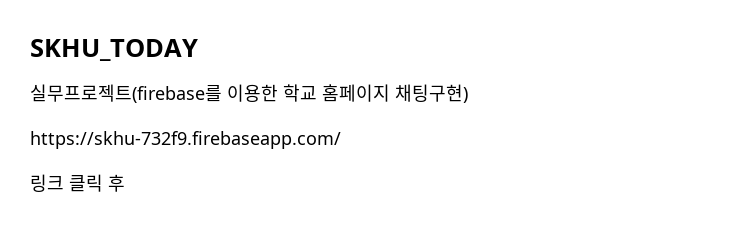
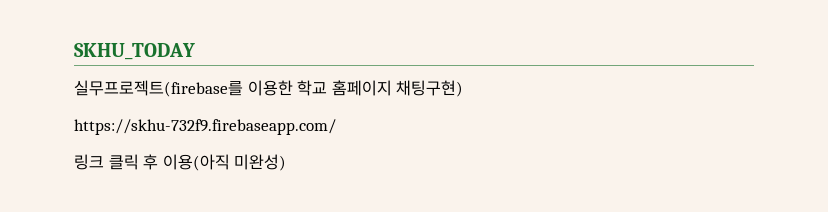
(125, 183) none -> [162,154,287,171] 이용(아직 미완성)

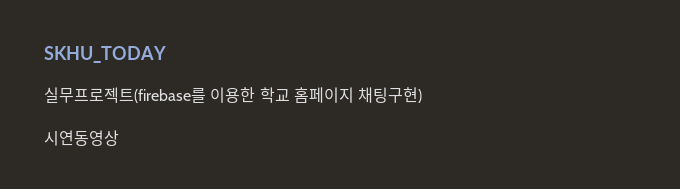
[74,119,336,135] [74,154,287,171] https://skhu-732f9.firebaseapp.com/ // 링크 클릭 후 이용(아직 미완성) -> [44,130,119,146] 시연동영상

